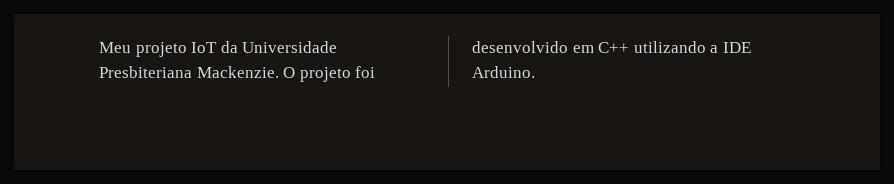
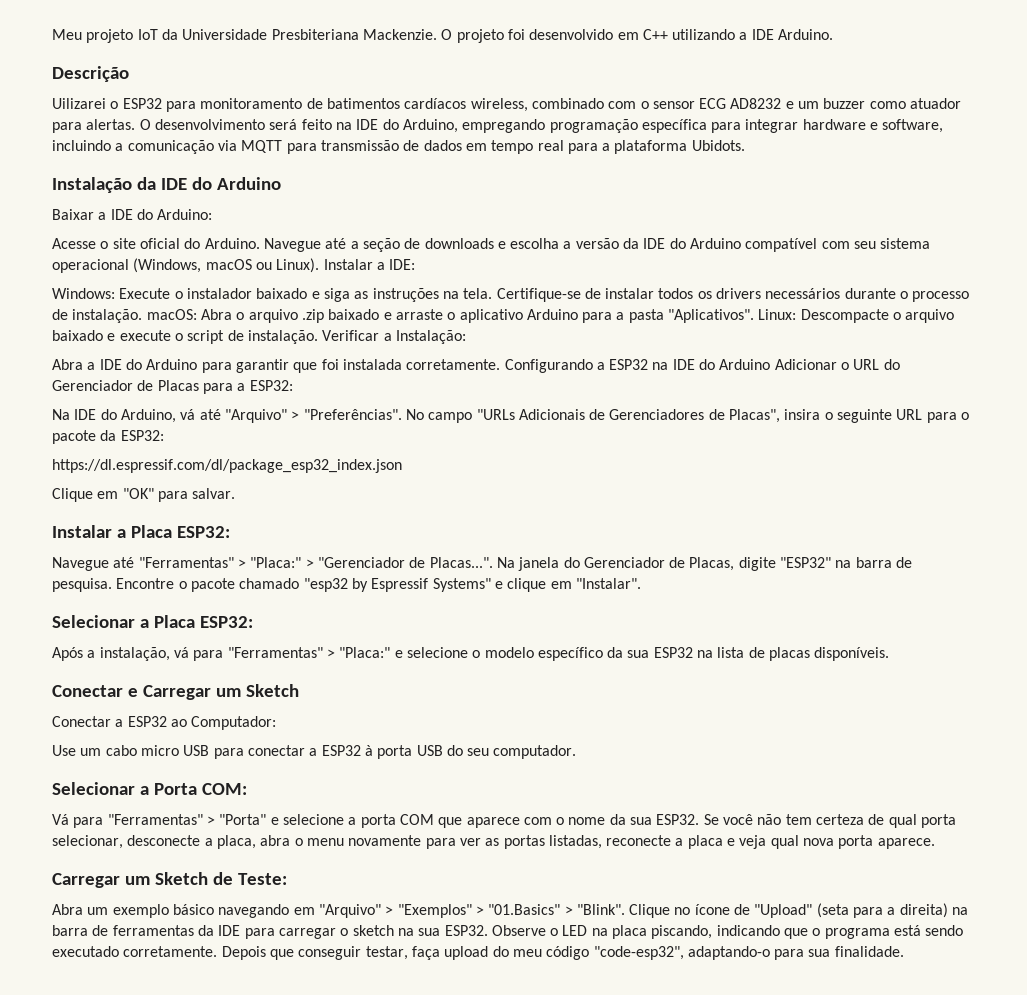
(535, 72) none -> [52,66,129,82] [52,98,962,112] [52,119,944,133] [52,140,745,154] [52,177,281,193] [52,209,213,220] [52,238,931,252] [52,258,416,273] [52,288,970,302] [52,309,955,323] [52,330,466,344] [52,359,900,373] [52,380,293,394] [52,409,970,423] [52,430,164,444] [52,459,402,473] [52,488,236,502] [52,525,230,538] [52,557,913,571] [52,578,641,592] [52,615,253,628] [52,647,890,661] [52,684,299,700] [52,716,277,730] [52,745,577,759] [52,782,247,795] [52,814,957,828] [52,835,935,849] [52,872,287,888] [52,903,969,918] [52,925,964,939] [52,946,904,960] // Descrição // Uilizarei o ESP32 para monitoramento de batimentos cardíacos wireless, combinado com o sensor ECG AD8232 e um buzzer como atuador para alertas. O desenvolvimento será feito na IDE do Arduino, empregando programação específica para integrar hardware e software, incluindo a comunicação via MQTT para transmissão de dados em tempo real para a plataforma Ubidots. // Instalação da IDE do Arduino // Baixar a IDE do Arduino: // Acesse o site oficial do Arduino. Navegue até a seção de downloads e escolha a versão da IDE do Arduino compatível com seu sistema operacional (Windows, macOS ou Linux). Instalar a IDE: // Windows: Execute o instalador baixado e siga as instruções na tela. Certifique-se de instalar todos os drivers necessários durante o processo de instalação. macOS: Abra o arquivo .zip baixado e arraste o aplicativo Arduino para a pasta "Aplicativos". Linux: Descompacte o arquivo baixado e execute o script de instalação. Verificar a Instalação: // Abra a IDE do Arduino para garantir que foi instalada corretamente. Configurando a ESP32 na IDE do Arduino Adicionar o URL do Gerenciador de Placas para a ESP32: // Na IDE do Arduino, vá até "Arquivo" > "Preferências". No campo "URLs Adicionais de Gerenciadores de Placas", insira o seguinte URL para o pacote da ESP32: // https://dl.espressif.com/dl/package_esp32_index.json // Clique em "OK" para salvar. // Instalar a Placa ESP32: // Navegue até "Ferramentas" > "Placa:" > "Gerenciador de Placas...". Na janela do Gerenciador de Placas, digite "ESP32" na barra de pesquisa. Encontre o pacote chamado "esp32 by Espressif Systems" e clique em "Instalar". // Selecionar a Placa ESP32: // Após a instalação, vá para "Ferramentas" > "Placa:" e selecione o modelo específico da sua ESP32 na lista de placas disponíveis. // Conectar e Carregar um Sketch // Conectar a ESP32 ao Computador: // Use um cabo micro USB para conectar a ESP32 à porta USB do seu computador. // Selecionar a Porta COM: // Vá para "Ferramentas" > "Porta" e selecione a porta COM que aparece com o nome da sua ESP32. Se você não tem certeza de qual porta selecionar, desconecte a placa, abra o menu novamente para ver as portas listadas, reconecte a placa e veja qual nova porta aparece. // Carregar um Sketch de Teste: // Abra um exemplo básico navegando em "Arquivo" > "Exemplos" > "01.Basics" > "Blink". Clique no ícone de "Upload" (seta para a direita) na barra de ferramentas da IDE para carregar o sketch na sua ESP32. Observe o LED na placa piscando, indicando que o programa está sendo executado corretamente. Depois que conseguir testar, faça upload do meu código "code-esp32", adaptando-o para sua finalidade.

